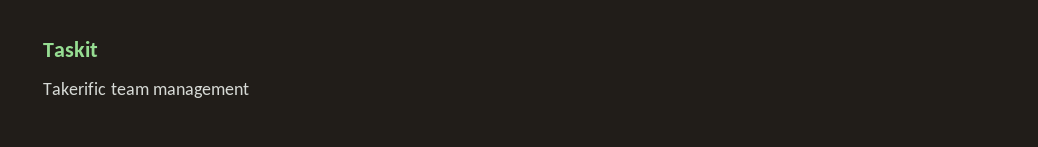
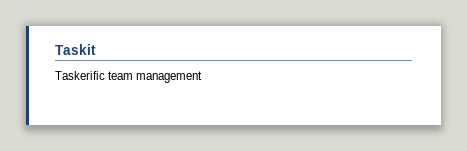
[43,82,106,95] Takerific -> [55,71,105,80] Taskerific

